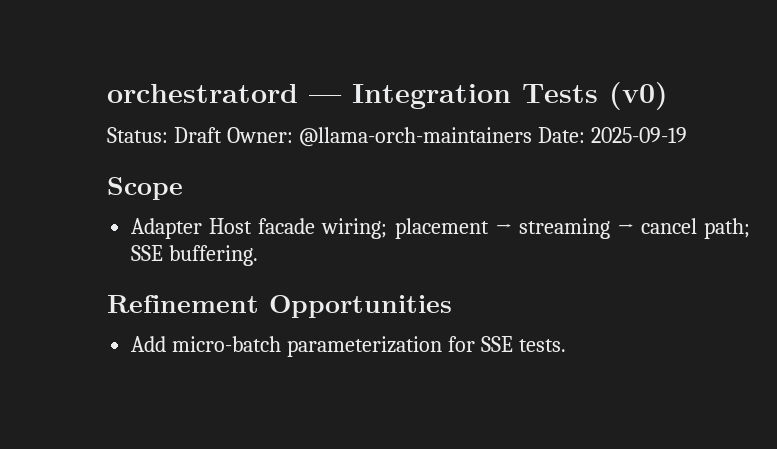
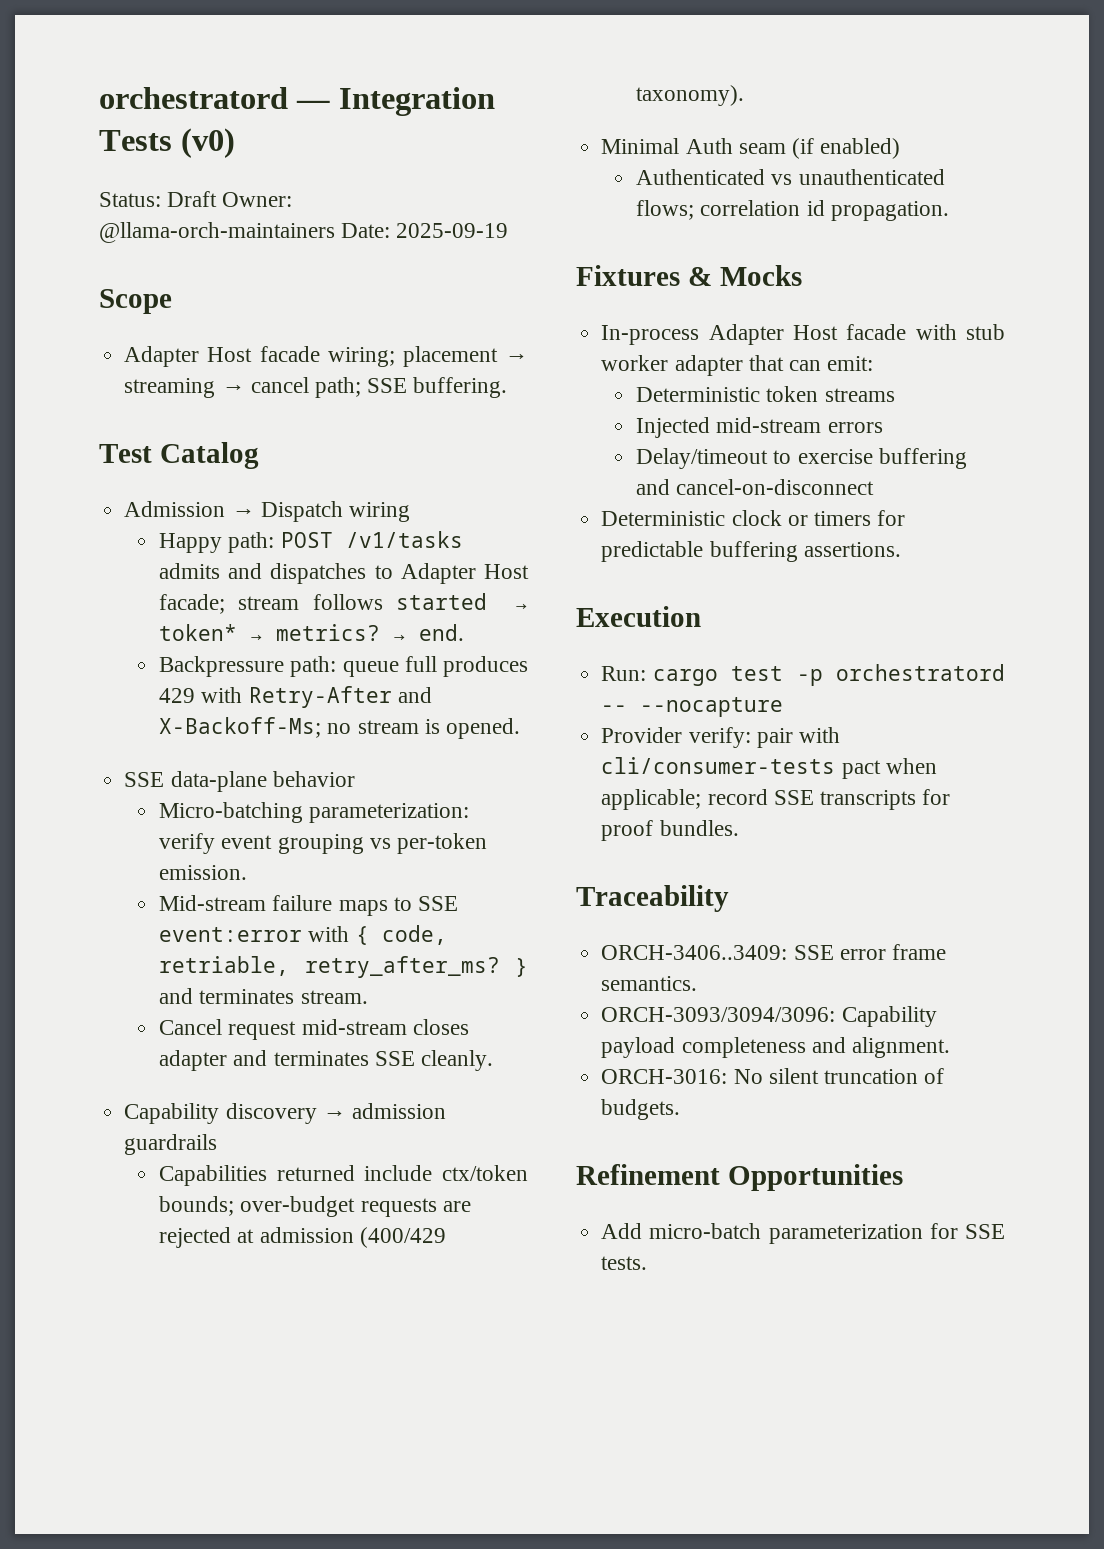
(259, 255) none -> [99,442,259,469] [124,501,410,522] [159,531,463,553] [159,563,529,584] [159,593,528,614] [159,624,465,641] [159,656,528,677] [159,686,432,708] [159,717,520,739] [124,771,355,792] [159,802,470,823] [159,833,487,854] [159,865,248,880] [159,895,458,916] [159,925,447,945] [159,956,528,978] [159,988,368,1004] [159,1019,469,1040] [159,1050,493,1071] [124,1103,446,1124] [124,1134,218,1155] [159,1165,528,1186] [159,1196,471,1217] [159,1227,446,1248] [636,85,745,106] [601,138,901,159] [636,169,945,185] [636,200,949,221] [576,265,802,286] [601,324,1005,345] [601,355,874,376] [636,386,895,402] [636,417,883,438] [636,448,967,469] [636,479,875,495] [601,510,906,526] [601,541,901,562] [576,606,701,627] [601,664,1005,686] [601,697,784,717] [601,727,840,748] [601,757,937,779] [601,789,951,810] [601,820,739,841] [576,885,729,912] [601,944,946,960] [601,976,698,991] [601,1006,937,1027] [601,1037,950,1058] [601,1068,945,1084] [601,1099,681,1120] // Test Catalog // Admission → Dispatch wiring // Happy path: POST /v1/tasks admits and dispatches to Adapter Host facade; stream follows started → token* → metrics? → end. // Backpressure path: queue full produces 429 with Retry-After and X-Backoff-Ms; no stream is opened. // SSE data-plane behavior // Micro-batching parameterization: verify event grouping vs per-token emission. // Mid-stream failure maps to SSE event:error with { code, retriable, retry_after_ms? } and terminates stream. // Cancel request mid-stream closes adapter and terminates SSE cleanly. // Capability discovery → admission guardrails // Capabilities returned include ctx/token bounds; over-budget requests are rejected at admission (400/429 taxonomy). // Minimal Auth seam (if enabled) // Authenticated vs unauthenticated flows; correlation id propagation. // Fixtures & Mocks // In-process Adapter Host facade with stub worker adapter that can emit: // Deterministic token streams // Injected mid-stream errors // Delay/timeout to exercise buffering and cancel-on-disconnect // Deterministic clock or timers for predictable buffering assertions. // Execution // Run: cargo test -p orchestratord -- --nocapture // Provider verify: pair with cli/consumer-tests pact when applicable; record SSE transcripts for proof bundles. // Traceability // ORCH‑3406..3409: SSE error frame semantics. // ORCH‑3093/3094/3096: Capability payload completeness and alignment. // ORCH‑3016: No silent truncation of budgets.

